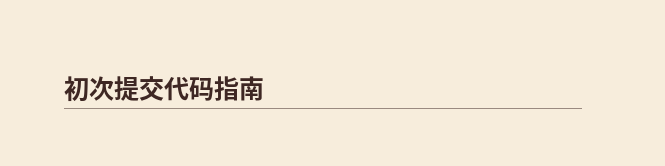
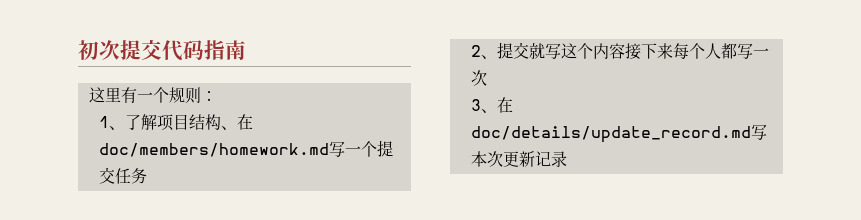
(264, 88) none -> [88,87,217,104] [98,114,253,131] [98,140,393,157] [98,167,147,184] [470,42,769,60] [470,70,487,86] [470,97,513,113] [470,124,767,143] [470,151,567,167] // 这里有一个规则： // 1、了解项目结构、在doc/members/homework.md写一个提交任务 // 2、提交就写这个内容接下来每个人都写一次 // 3、在doc/details/update_record.md写本次更新记录

